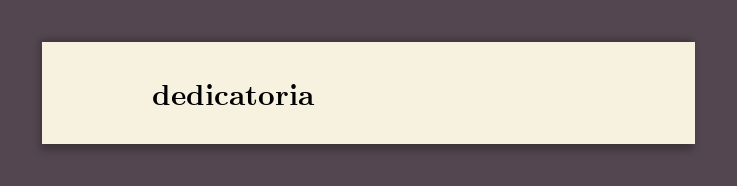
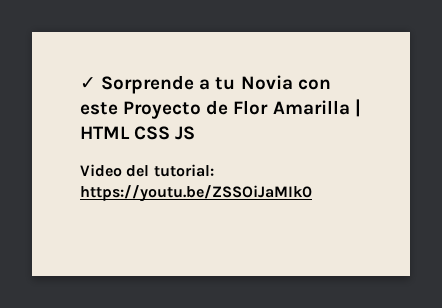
[152,84,315,105] dedicatoria -> [80,75,331,94] [80,99,361,119] [80,126,196,140] [80,164,214,177] [80,185,312,202] ✓ Sorprende a tu Novia con este Proyecto de Flor Amarilla | HTML CSS JS // Video del tutorial: https://youtu.be/ZSSOiJaMIk0

